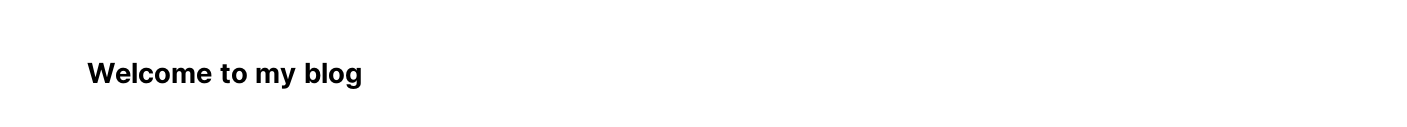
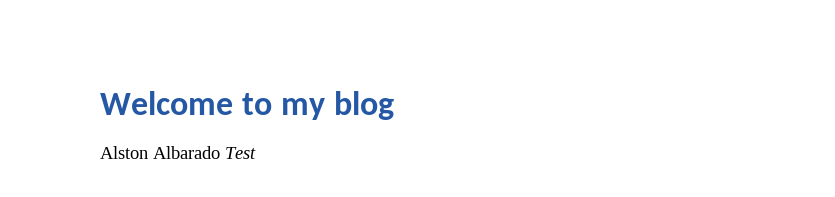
(363, 75) none -> [100,146,256,159] // Alston Albarado Test

